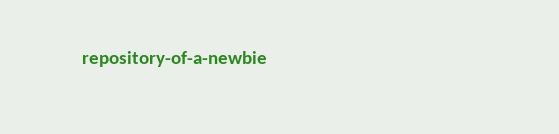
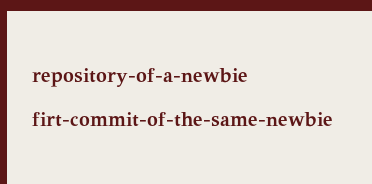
(267, 59) none -> [32,112,333,127] // firt-commit-of-the-same-newbie

